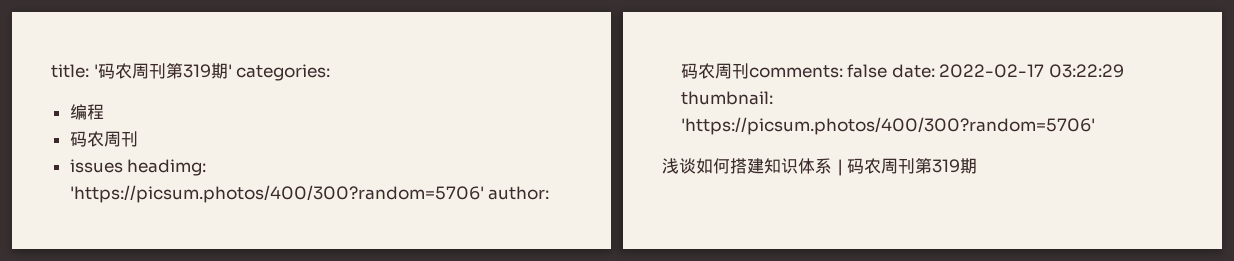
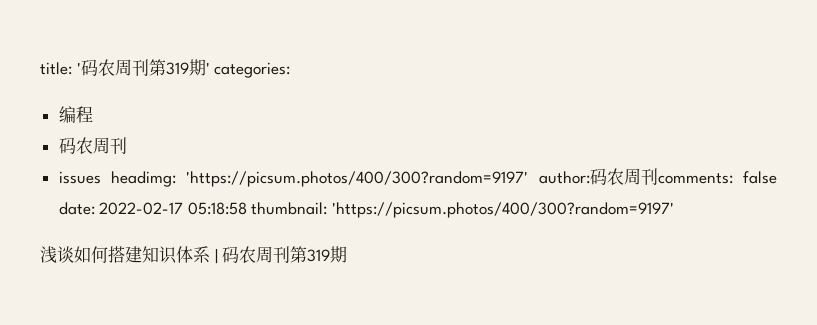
[69,185,484,203] 'https://picsum.photos/400/300?random=5706' -> [186,171,529,187] 'https://picsum.photos/400/300?random=9197'
[1049,64,1125,78] [680,91,773,105] [680,117,1095,135] 03:22:29 thumbnail: 'https://picsum.photos/400/300?random=5706' -> [187,202,675,218] 05:18:58 thumbnail: 'https://picsum.photos/400/300?random=9197'

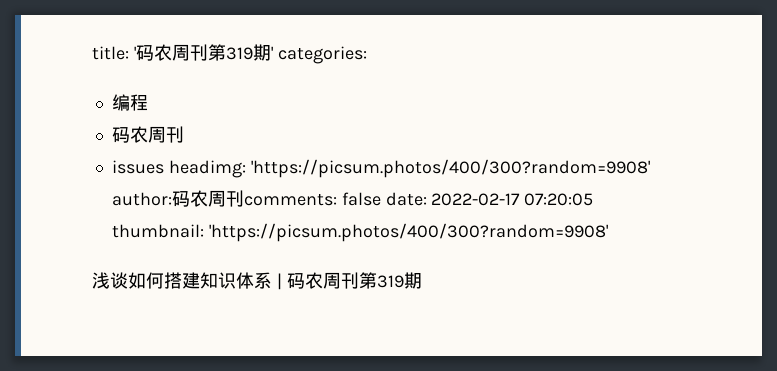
[186,171,529,187] 'https://picsum.photos/400/300?random=9197' -> [250,159,650,178] 'https://picsum.photos/400/300?random=9908'
[187,202,675,218] 05:18:58 thumbnail: 'https://picsum.photos/400/300?random=9197' -> [524,193,594,206] [111,223,608,242] 07:20:05 thumbnail: 'https://picsum.photos/400/300?random=9908'

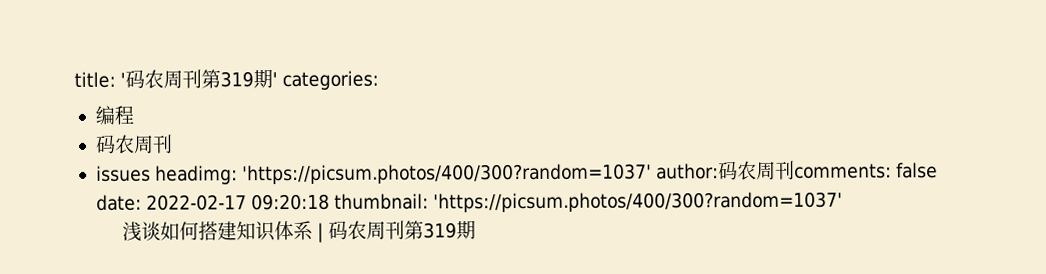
[250,159,650,178] 'https://picsum.photos/400/300?random=9908' -> [242,163,653,185] 'https://picsum.photos/400/300?random=1037'
[524,193,594,206] [111,223,608,242] 07:20:05 thumbnail: 'https://picsum.photos/400/300?random=9908' -> [251,191,844,213] 09:20:18 thumbnail: 'https://picsum.photos/400/300?random=1037'

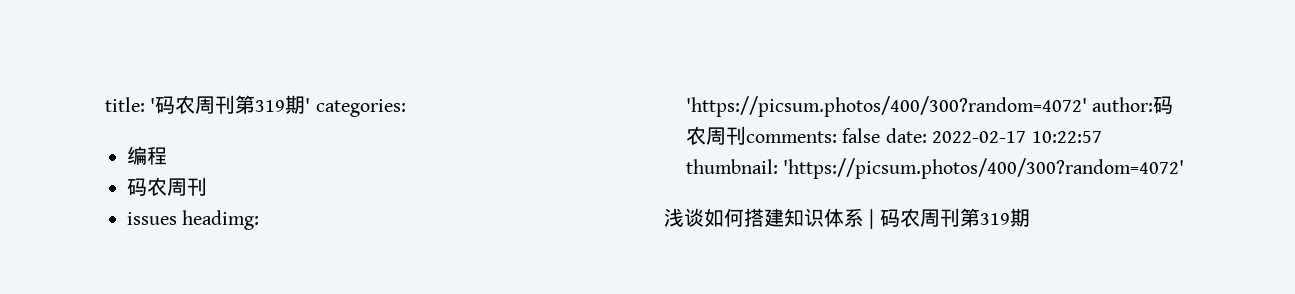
[242,163,653,185] 'https://picsum.photos/400/300?random=1037' -> [686,96,1087,117] 'https://picsum.photos/400/300?random=4072'
[251,191,844,213] 09:20:18 thumbnail: 'https://picsum.photos/400/300?random=1037' -> [1031,131,1102,143] [686,158,1185,179] 10:22:57 thumbnail: 'https://picsum.photos/400/300?random=4072'

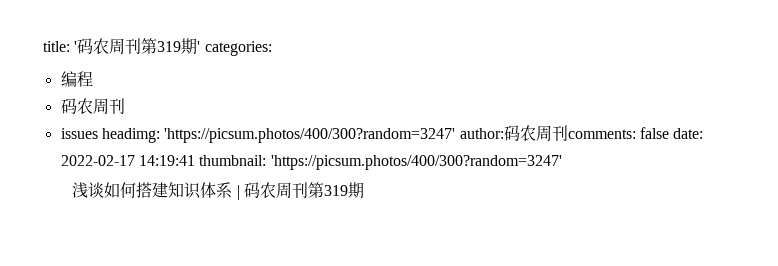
[686,96,1087,117] 'https://picsum.photos/400/300?random=4072' -> [164,128,456,143] 'https://picsum.photos/400/300?random=3247'
[1031,131,1102,143] [686,158,1185,179] 10:22:57 thumbnail: 'https://picsum.photos/400/300?random=4072' -> [138,155,562,170] 14:19:41 thumbnail: 'https://picsum.photos/400/300?random=3247'

